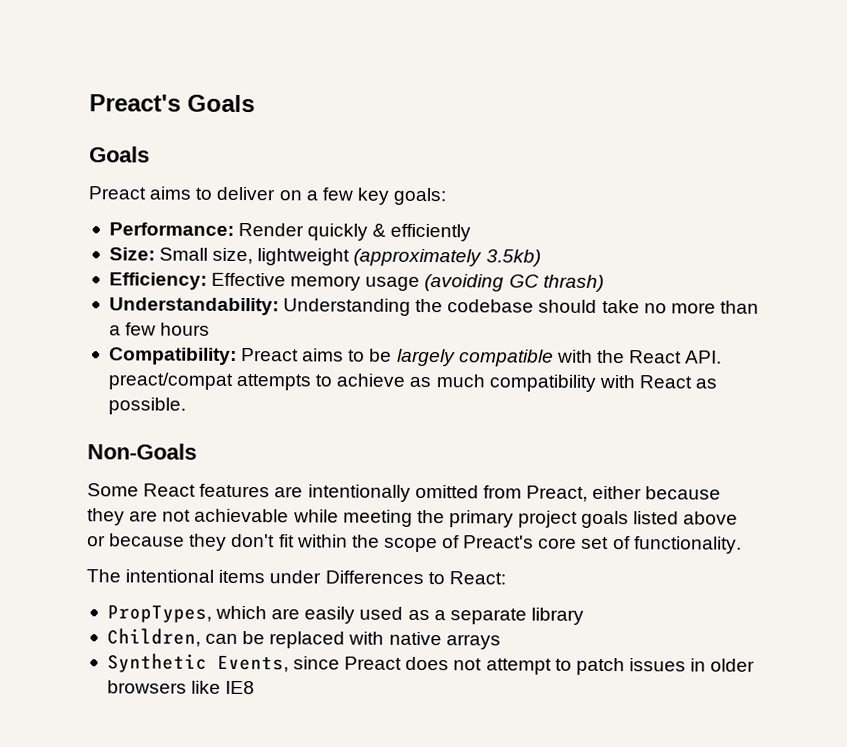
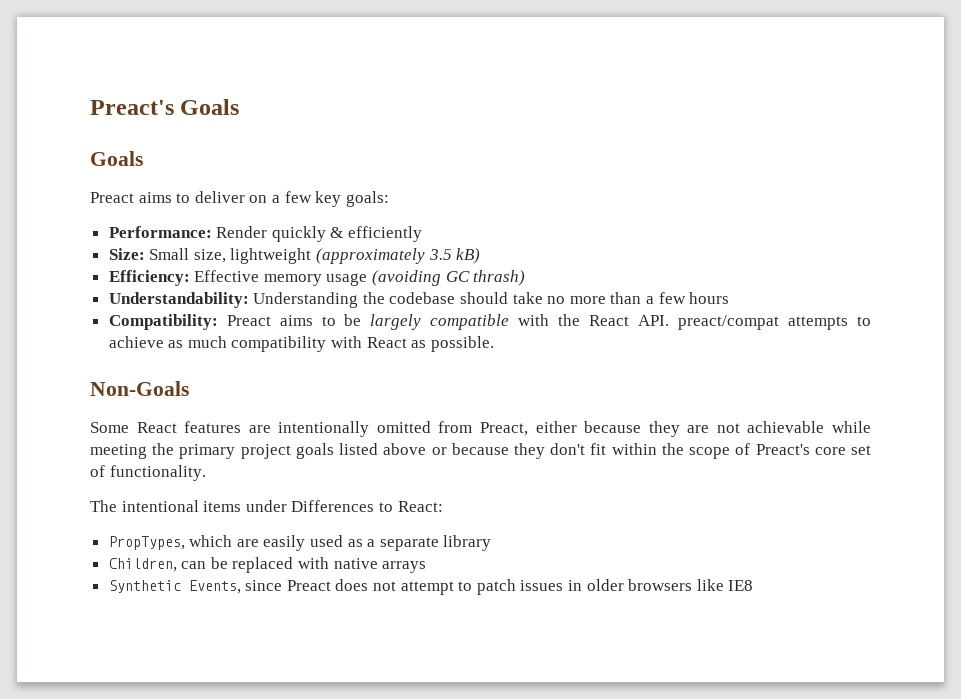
[485,249,541,267] 3.5kb) -> [428,248,481,264] 3.5 kB)

